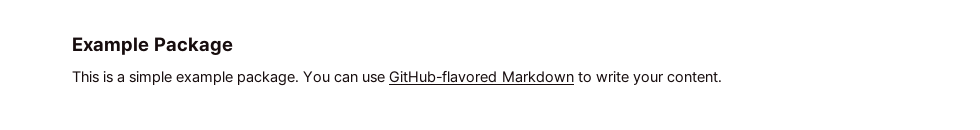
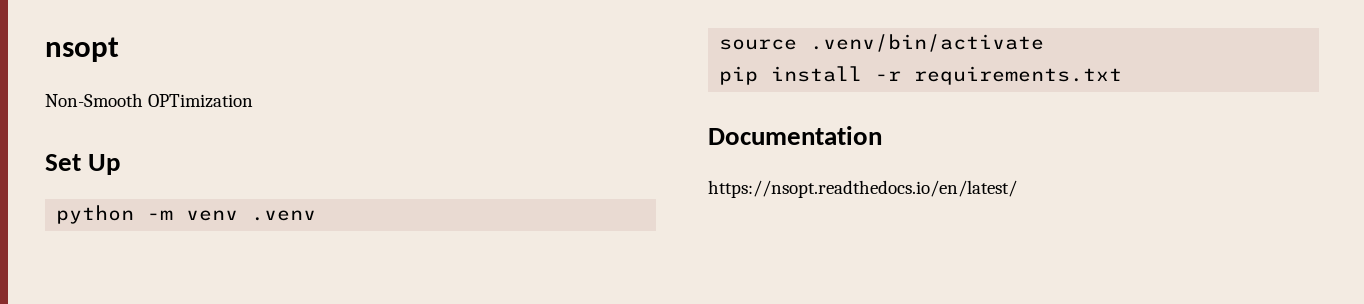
[72,37,234,55] [72,70,722,86] Example Package // This is a simple example package. You can use GitHub-flavored Markdown to write your content. -> [45,37,119,62] [45,93,254,108] [45,154,121,175] [56,205,317,224] [719,34,1045,52] [719,66,1123,85] [708,126,882,145] [708,180,1017,198] nsopt // Non-Smooth OPTimization // Set Up // python -m venv .venv // source .venv/bin/activate // pip install -r requirements.txt // Documentation // https://nsopt.readthedocs.io/en/latest/

